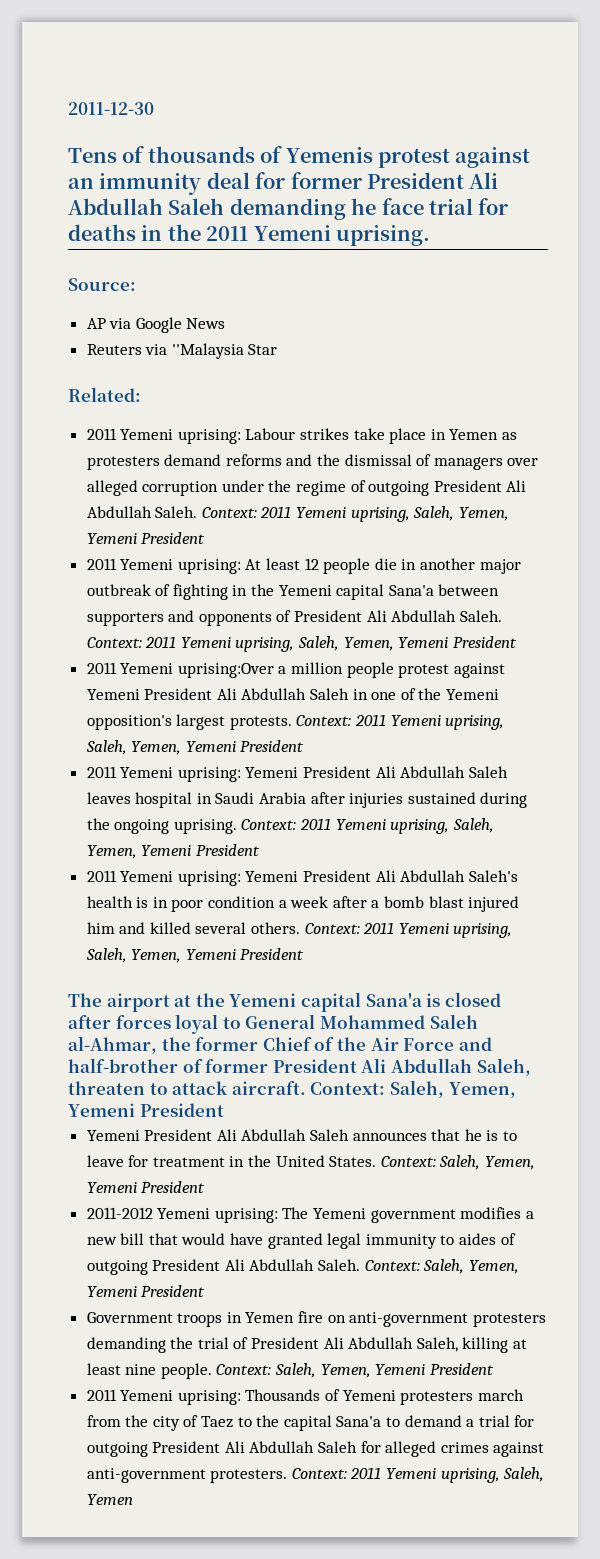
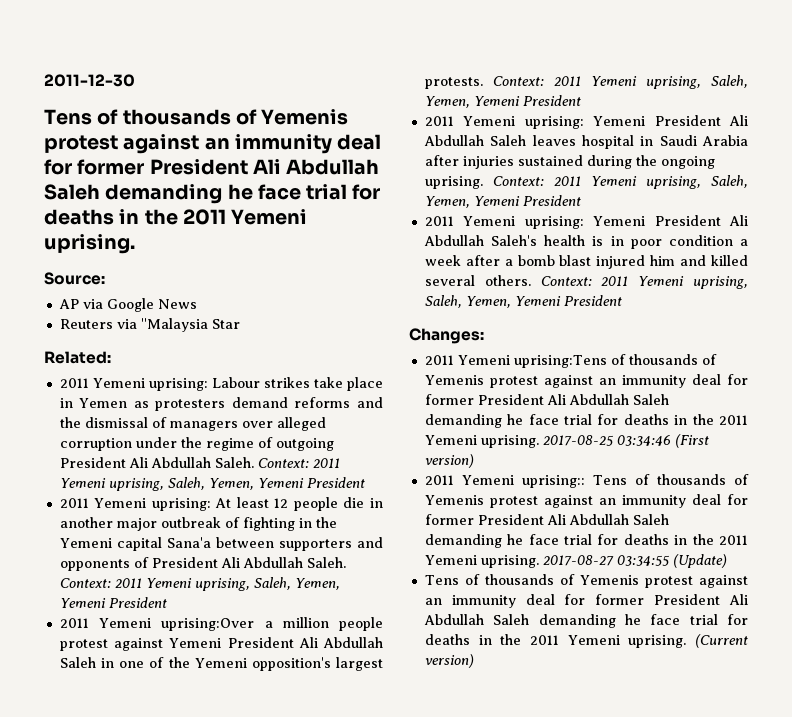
[68,992,501,1012] [68,1014,478,1034] [68,1036,492,1054] [68,1058,531,1076] [68,1080,516,1098] [68,1103,224,1117] [86,1129,518,1141] [86,1155,536,1170] [86,1181,206,1193] [86,1207,534,1223] [86,1233,516,1249] [86,1259,519,1275] [86,1285,206,1297] [86,1311,546,1327] [86,1337,528,1353] [86,1363,494,1379] [86,1389,524,1405] [86,1415,535,1431] [86,1441,545,1457] [86,1467,545,1483] [86,1494,133,1505] The airport at the Yemeni capital Sana'a is closed after forces loyal to General Mohammed Saleh al-Ahmar, the former Chief of the Air Force and half-brother of former President Ali Abdullah Saleh, threaten to attack aircraft. Context: Saleh, Yemen, Yemeni President // Yemeni President Ali Abdullah Saleh announces that he is to leave for treatment in the United States. Context: Saleh, Yemen, Yemeni President // 2011-2012 Yemeni uprising: The Yemeni government modifies a new bill that would have granted legal immunity to aides of outgoing President Ali Abdullah Saleh. Context: Saleh, Yemen, Yemeni President // Government troops in Yemen fire on anti-government protesters demanding the trial of President Ali Abdullah Saleh, killing at least nine people. Context: Saleh, Yemen, Yemeni President // 2011 Yemeni uprising: Thousands of Yemeni protesters march from the city of Taez to the capital Sana'a to demand a trial for outgoing President Ali Abdullah Saleh for alleged crimes against anti-government protesters. Context: 2011 Yemeni uprising, Saleh, Yemen -> [409,328,484,344] [424,354,717,368] [424,374,748,388] [424,394,669,405] [424,414,748,428] [424,434,709,448] [424,454,474,468] [424,474,749,488] [424,494,748,508] [424,514,669,525] [424,534,748,548] [424,554,727,568] [424,574,748,588] [424,594,748,608] [423,614,748,628] [424,634,748,648] [424,654,474,668] Changes: // 2011 Yemeni uprising:Tens of thousands of Yemenis protest against an immunity deal for former President Ali Abdullah Saleh demanding he face trial for deaths in the 2011 Yemeni uprising. 2017-08-25 03:34:46 (First version) // 2011 Yemeni uprising:: Tens of thousands of Yemenis protest against an immunity deal for former President Ali Abdullah Saleh demanding he face trial for deaths in the 2011 Yemeni uprising. 2017-08-27 03:34:55 (Update) // Tens of thousands of Yemenis protest against an immunity deal for former President Ali Abdullah Saleh demanding he face trial for deaths in the 2011 Yemeni uprising. (Current version)

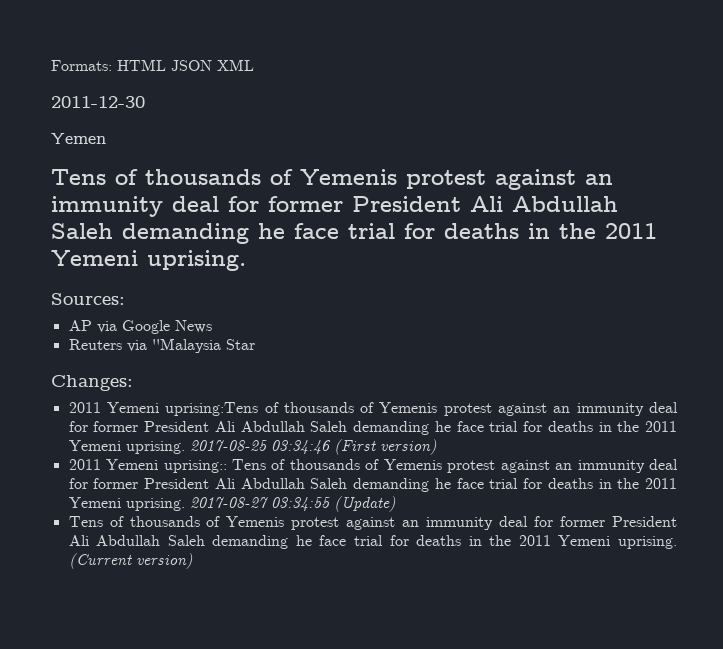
(44, 80) none -> [51,59,254,71] Formats: HTML JSON XML //
(135, 80) none -> [51,133,106,144] // Yemen
[44,272,105,285] Source: -> [51,293,125,305] Sources:
[44,351,111,364] [59,377,384,391] [59,397,384,411] [59,417,326,431] [59,437,334,451] [59,457,340,468] [59,477,365,491] [59,497,383,511] [59,517,337,531] [59,537,383,551] [59,557,346,571] [59,577,340,591] [59,597,167,608] [59,617,383,631] [59,637,383,651] [59,657,383,671] [424,75,748,89] [424,95,581,108] [424,115,748,129] [423,135,748,149] [424,155,715,169] [424,175,748,189] [424,195,581,208] [424,215,748,229] [423,235,748,249] [424,255,748,269] [424,275,748,289] [424,295,622,308] // Related: // 2011 Yemeni uprising: Labour strikes take place in Yemen as protesters demand reforms and the dismissal of managers over alleged corruption under the regime of outgoing President Ali Abdullah Saleh. Context: 2011 Yemeni uprising, Saleh, Yemen, Yemeni President // 2011 Yemeni uprising: At least 12 people die in another major outbreak of fighting in the Yemeni capital Sana'a between supporters and opponents of President Ali Abdullah Saleh. Context: 2011 Yemeni uprising, Saleh, Yemen, Yemeni President // 2011 Yemeni uprising:Over a million people protest against Yemeni President Ali Abdullah Saleh in one of the Yemeni opposition's largest protests. Context: 2011 Yemeni uprising, Saleh, Yemen, Yemeni President // 2011 Yemeni uprising: Yemeni President Ali Abdullah Saleh leaves hospital in Saudi Arabia after injuries sustained during the ongoing uprising. Context: 2011 Yemeni uprising, Saleh, Yemen, Yemeni President // 2011 Yemeni uprising: Yemeni President Ali Abdullah Saleh's health is in poor condition a week after a bomb blast injured him and killed several others. Context: 2011 Yemeni uprising, Saleh, Yemen, Yemeni President -> (255, 344) none

